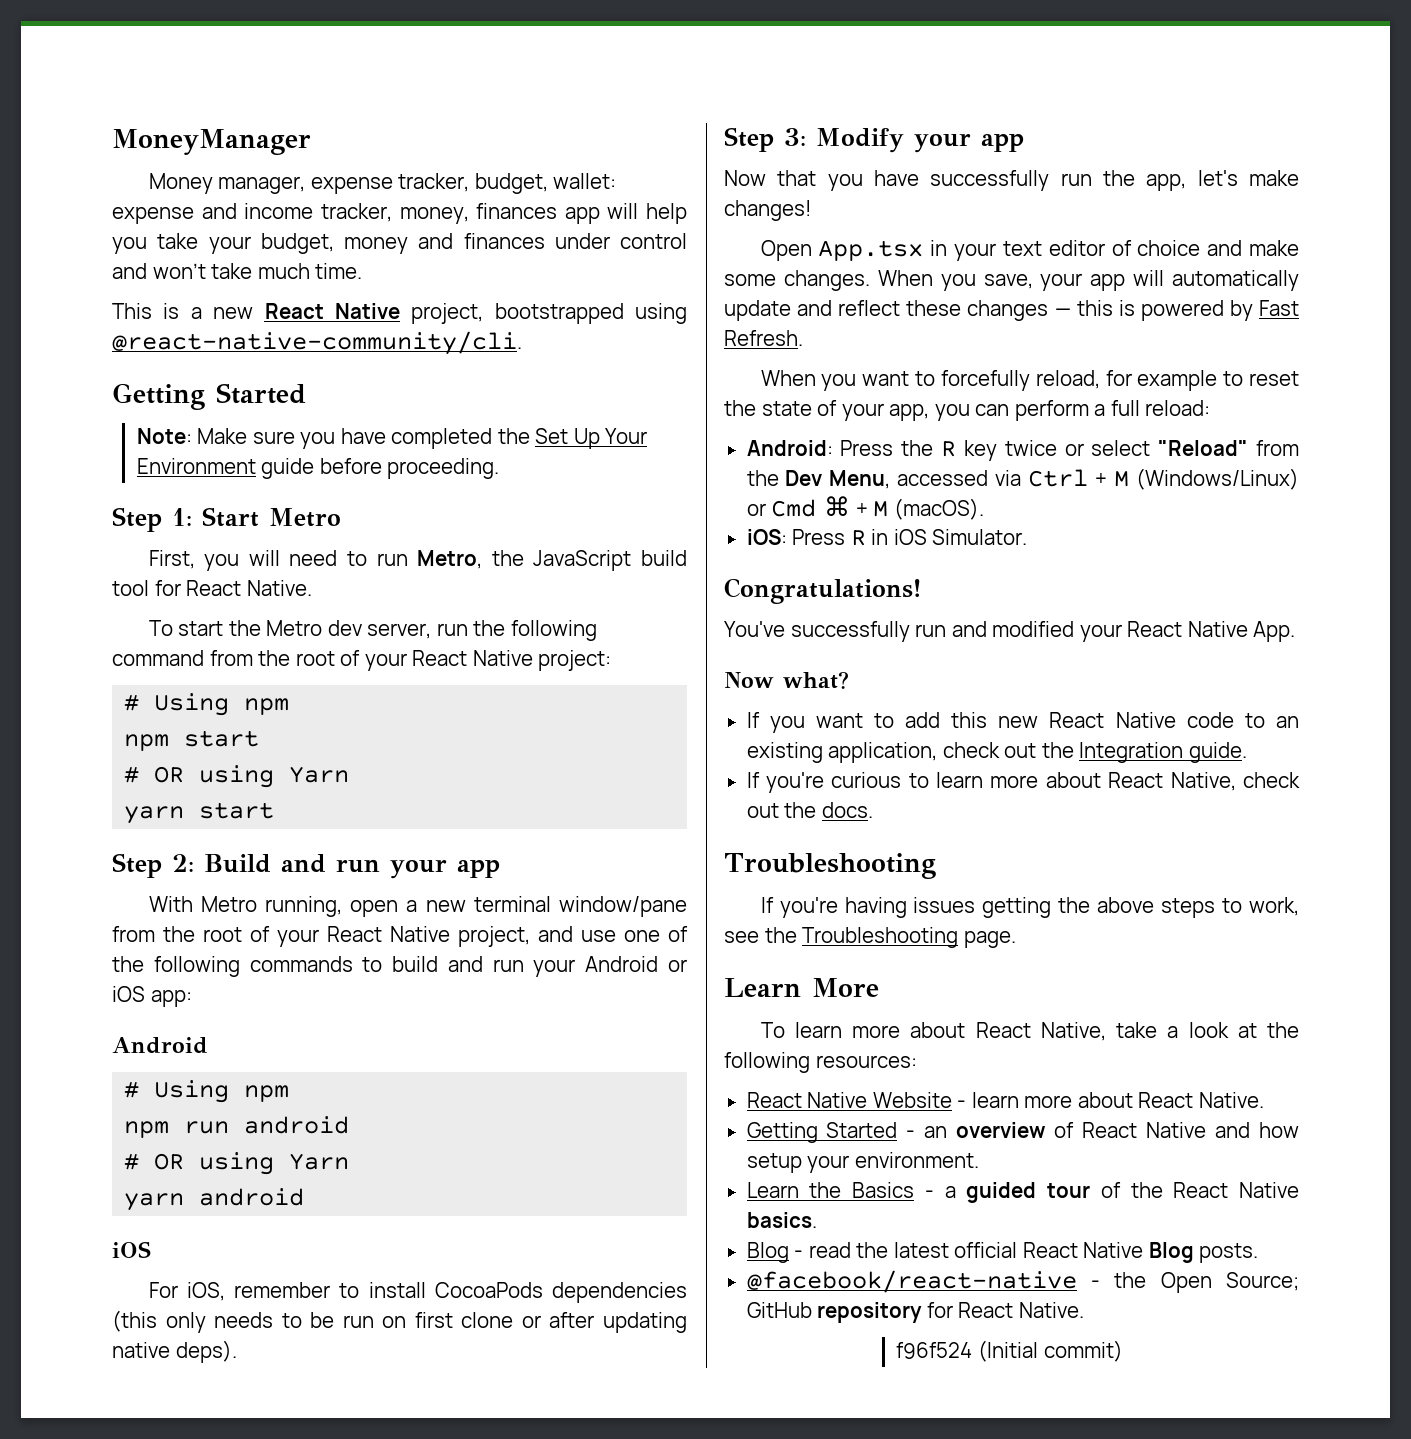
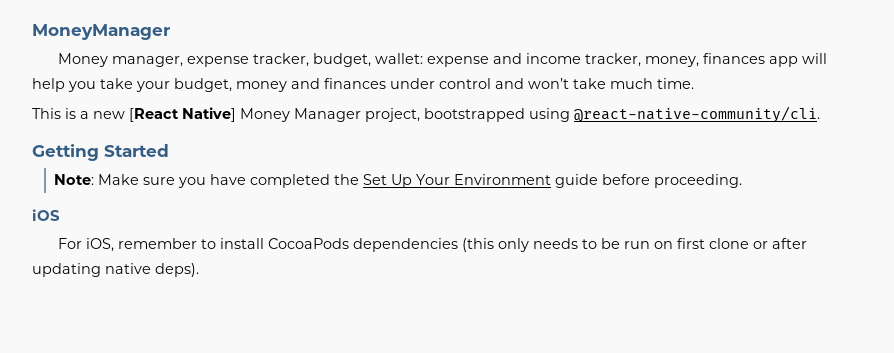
[264,303,400,319] React Native -> [129,107,361,122] [React Native] Money Manager
[112,507,341,532] [148,550,687,571] [112,580,312,596] [148,620,597,641] [112,650,612,671] [124,693,290,716] [124,730,260,751] [124,765,350,788] [124,802,275,824] [112,853,500,879] [148,896,688,917] [112,926,688,947] [112,956,687,977] [112,986,192,1007] [112,1037,208,1054] [124,1080,290,1103] [124,1116,350,1138] [124,1152,350,1175] [124,1188,305,1211] // Step 1: Start Metro // First, you will need to run Metro, the JavaScript build tool for React Native. // To start the Metro dev server, run the following command from the root of your React Native project: // # Using npm // npm start // # OR using Yarn // yarn start // Step 2: Build and run your app // With Metro running, open a new terminal window/pane from the root of your React Native project, and use one of the following commands to build and run your Android or iOS app: // Android // # Using npm // npm run android // # OR using Yarn // yarn android -> (742, 181) none
[724,127,1024,153] [724,170,1299,191] [724,200,811,221] [760,240,1299,261] [724,270,1299,291] [724,300,1299,321] [724,330,803,346] [760,370,1299,391] [724,400,1211,421] [746,440,1299,461] [746,468,1300,490] [746,496,984,520] [746,529,1028,546] [724,578,921,604] [724,621,1296,642] [724,671,849,689] [746,712,1299,733] [746,742,1247,763] [746,772,1300,793] [746,802,873,818] [724,853,936,879] [760,897,1299,918] [724,927,1016,948] [724,978,879,997] [760,1022,1299,1041] [724,1052,917,1073] [746,1092,1264,1108] [746,1122,1299,1143] [746,1152,979,1173] [746,1182,1299,1203] [746,1212,817,1228] [746,1242,1259,1263] [746,1270,1299,1293] [746,1302,1084,1323] [896,1340,1123,1362] // Step 3: Modify your app // Now that you have successfully run the app, let's make changes! // Open App.tsx in your text editor of choice and make some changes. When you save, your app will automatically update and reflect these changes — this is powered by Fast Refresh. // When you want to forcefully reload, for example to reset the state of your app, you can perform a full reload: // Android: Press the R key twice or select "Reload" from the Dev Menu, accessed via Ctrl + M (Windows/Linux) or Cmd ⌘ + M (macOS). // iOS: Press R in iOS Simulator. // Congratulations! // You've successfully run and modified your React Native App. // Now what? // If you want to add this new React Native code to an existing application, check out the Integration guide. // If you're curious to learn more about React Native, check out the docs. // Troubleshooting // If you're having issues getting the above steps to work, see the Troubleshooting page. // Learn More // To learn more about React Native, take a look at the following resources: // React Native Website - learn more about React Native. // Getting Started - an overview of React Native and how setup your environment. // Learn the Basics - a guided tour of the React Native basics. // Blog - read the latest official React Native Blog posts. // @facebook/react-native - the Open Source; GitHub repository for React Native. // f96f524 (Initial commit) -> (199, 270) none

